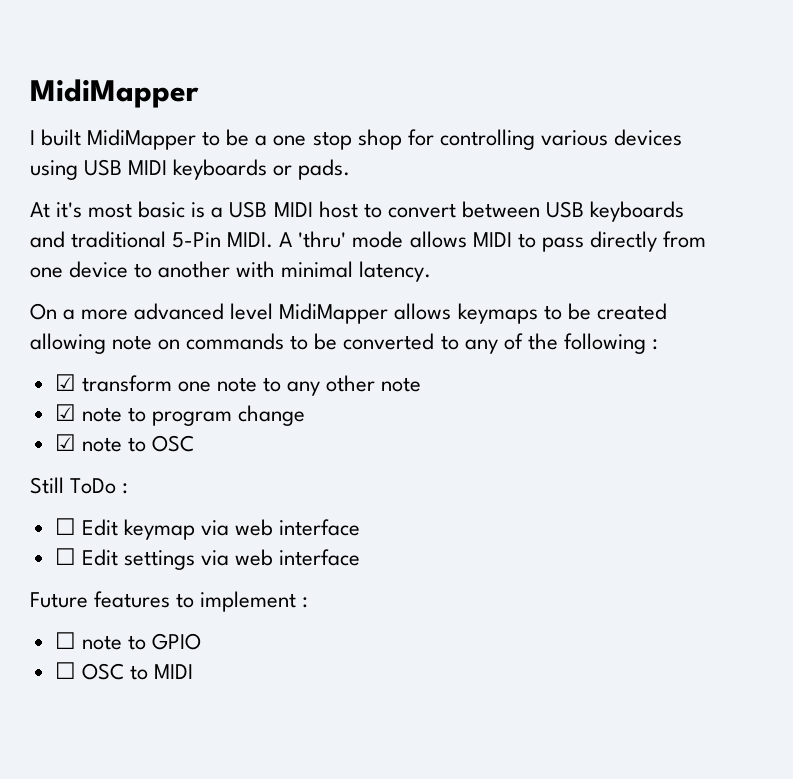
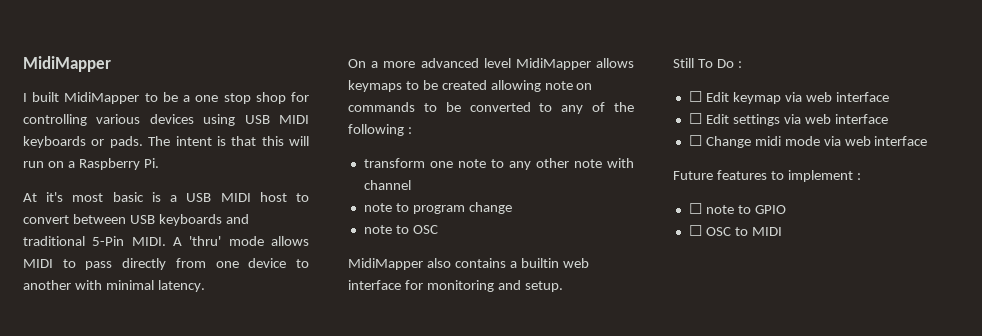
(351, 169) none -> [148,136,309,146] [23,158,159,170] The intent is that this will run on a Raspberry Pi.
[54,374,76,391] ☑ -> (412, 130) none
[54,404,76,421] // ☑ -> [607,158,634,168] [363,180,411,190] with channel //
[54,434,76,451] ☑ -> (512, 208) none
(194, 443) none -> [348,258,589,270] [348,280,563,292] // MidiMapper also contains a builtin web interface for monitoring and setup.
[70,478,117,494] ToDo -> [697,59,734,68] To Do
(361, 557) none -> [688,135,928,148] // ☐ Change midi mode via web interface

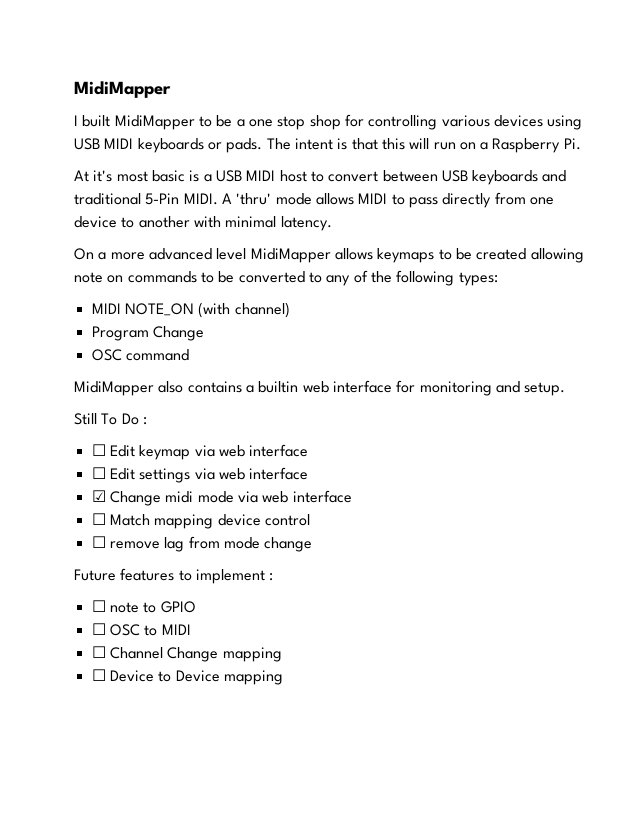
[407,127,412,134] [363,158,634,170] [363,180,411,190] [363,202,512,214] [363,225,438,234] : // transform one note to any other note with channel // note to program change // note to OSC -> [458,272,498,286] [91,302,290,318] [91,326,204,341] [91,349,189,361] types: // MIDI NOTE_ON (with channel) // Program Change // OSC command
[688,135,702,146] ☐ -> [91,490,106,502] ☑
(928, 141) none -> [91,513,310,529] [91,536,313,552] // ☐ Match mapping device control // ☐ remove lag from mode change
(782, 231) none -> [91,646,282,662] [91,669,283,685] // ☐ Channel Change mapping // ☐ Device to Device mapping

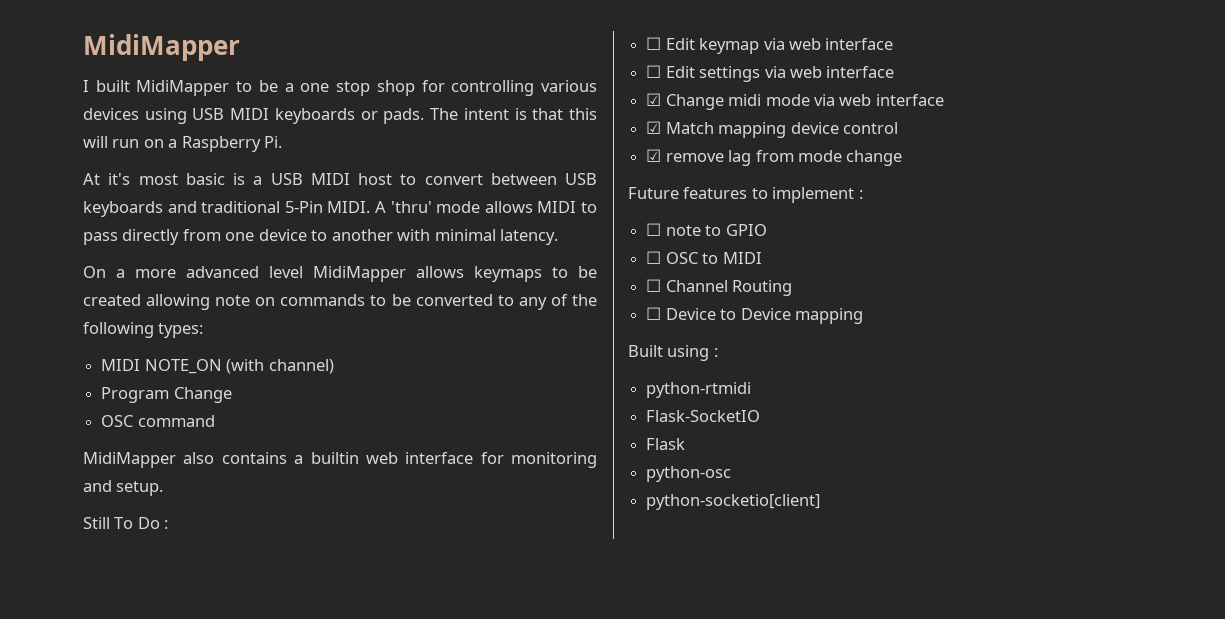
[91,513,106,525] ☐ -> [646,121,662,134] ☑
[91,536,106,548] ☐ -> [646,149,662,162] ☑
[167,647,282,662] Change mapping -> [732,280,793,296] Routing
(283, 677) none -> [628,345,718,361] [646,382,752,398] [646,410,761,422] [646,438,686,450] [646,466,732,482] [646,494,821,510] // Built using : // python-rtmidi // Flask-SocketIO // Flask // python-osc // python-socketio[client]

